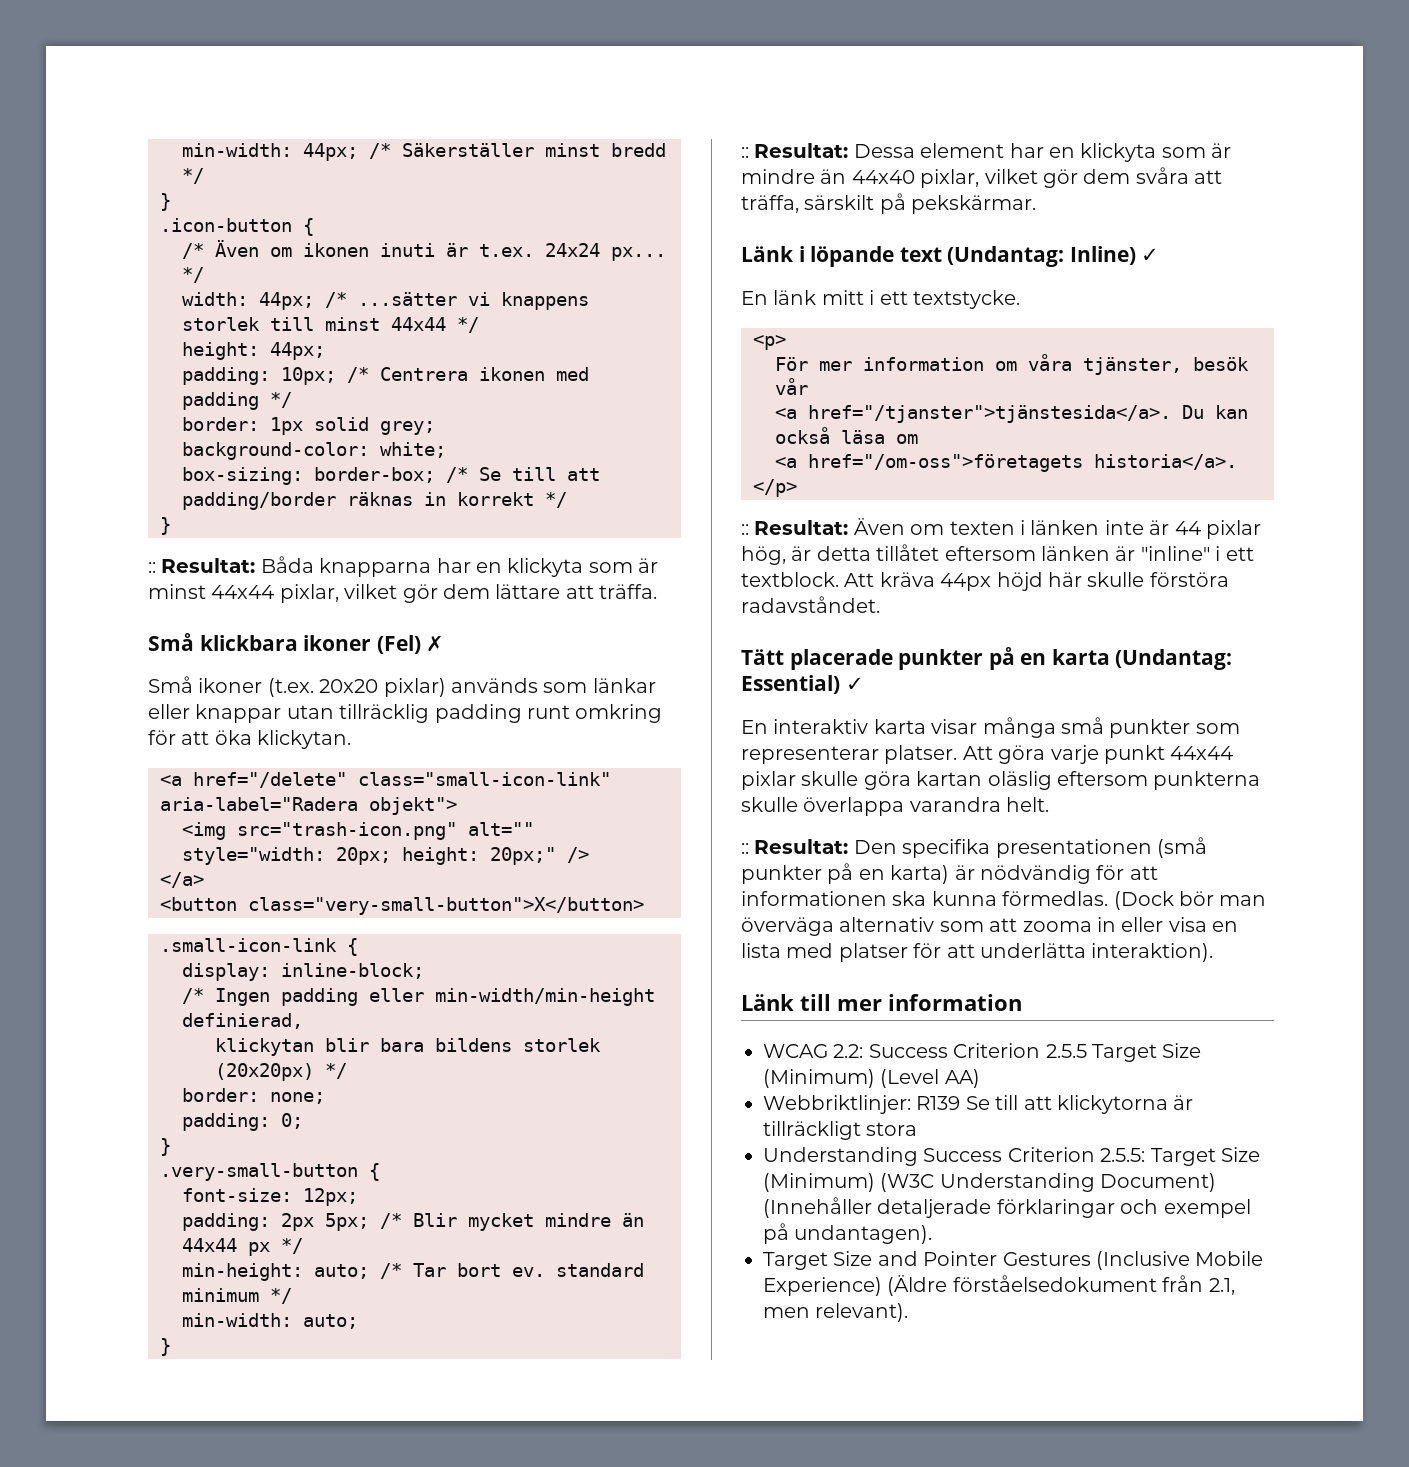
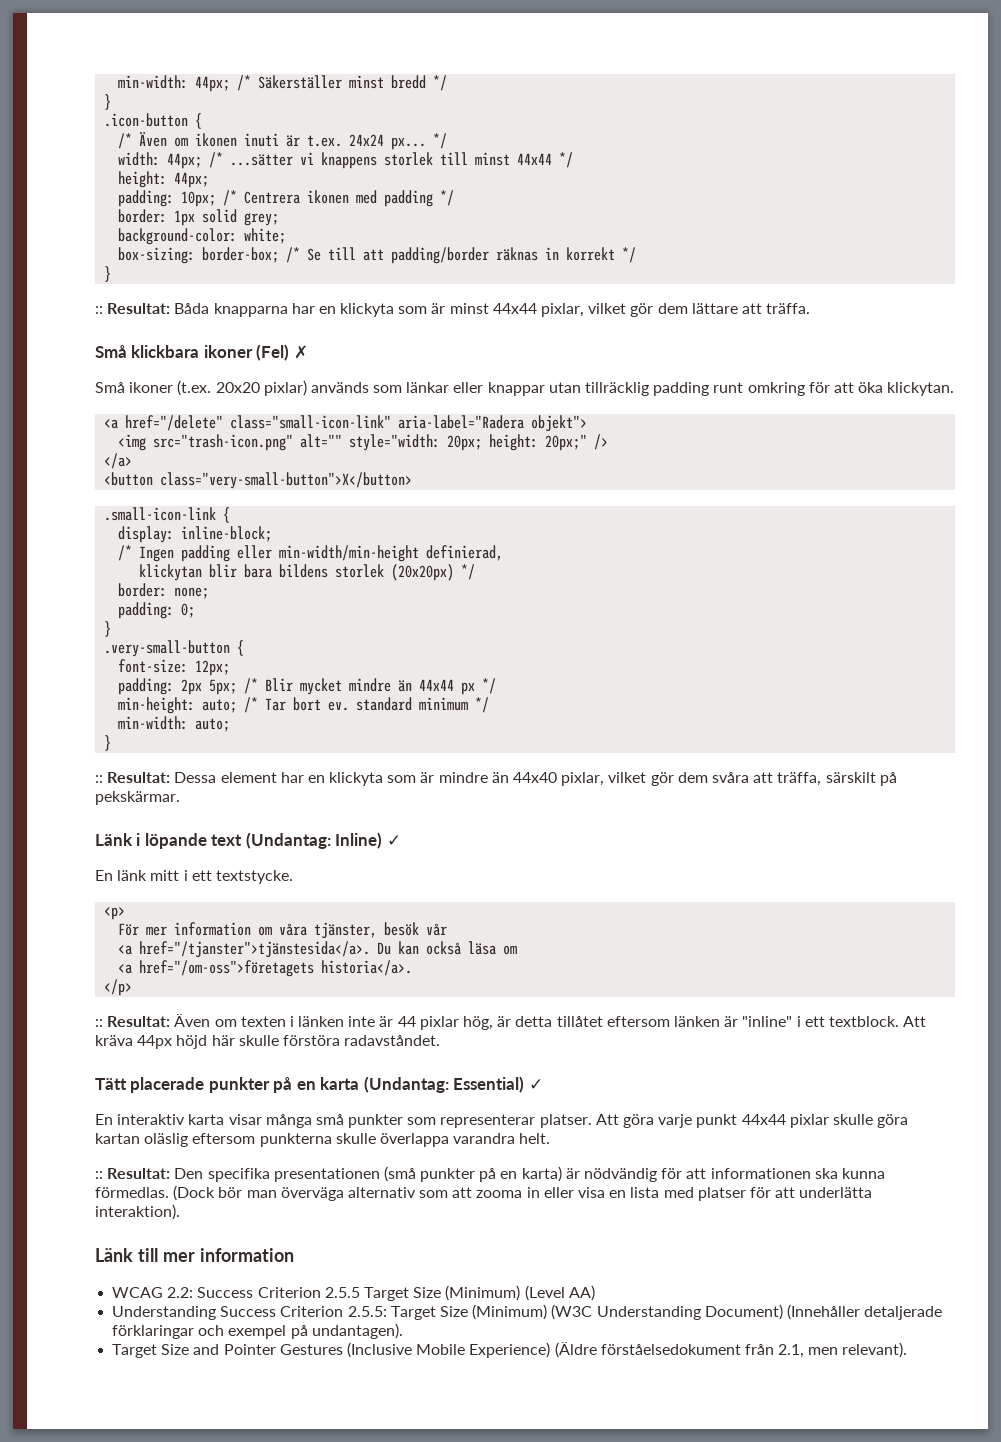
[763,1095,1194,1114] [763,1121,918,1140] // Webbriktlinjer: R139 Se till att klickytorna är tillräckligt stora -> (595, 1293) none

